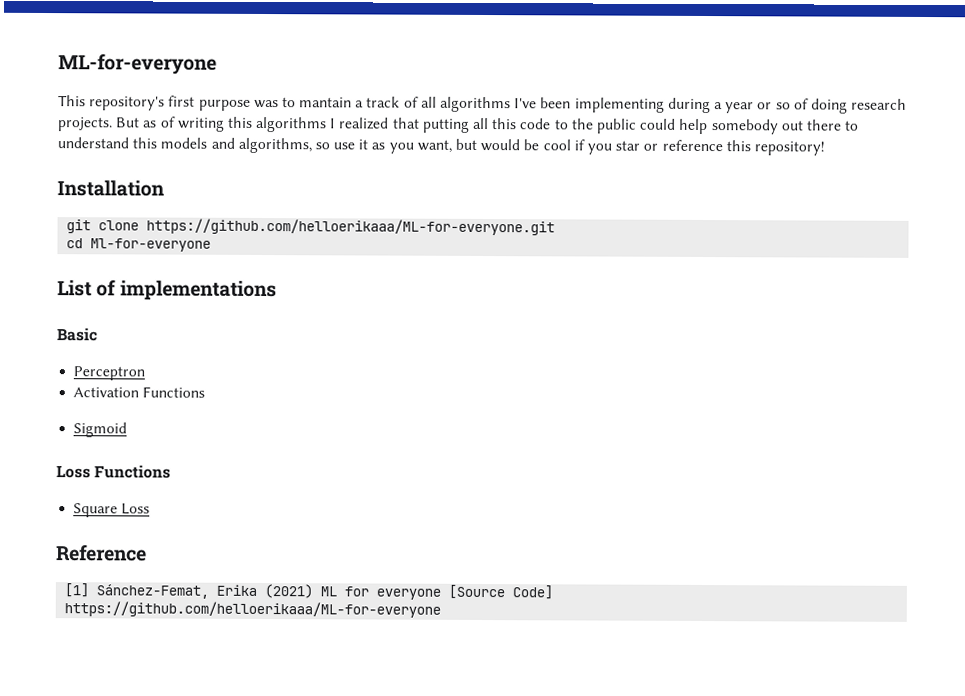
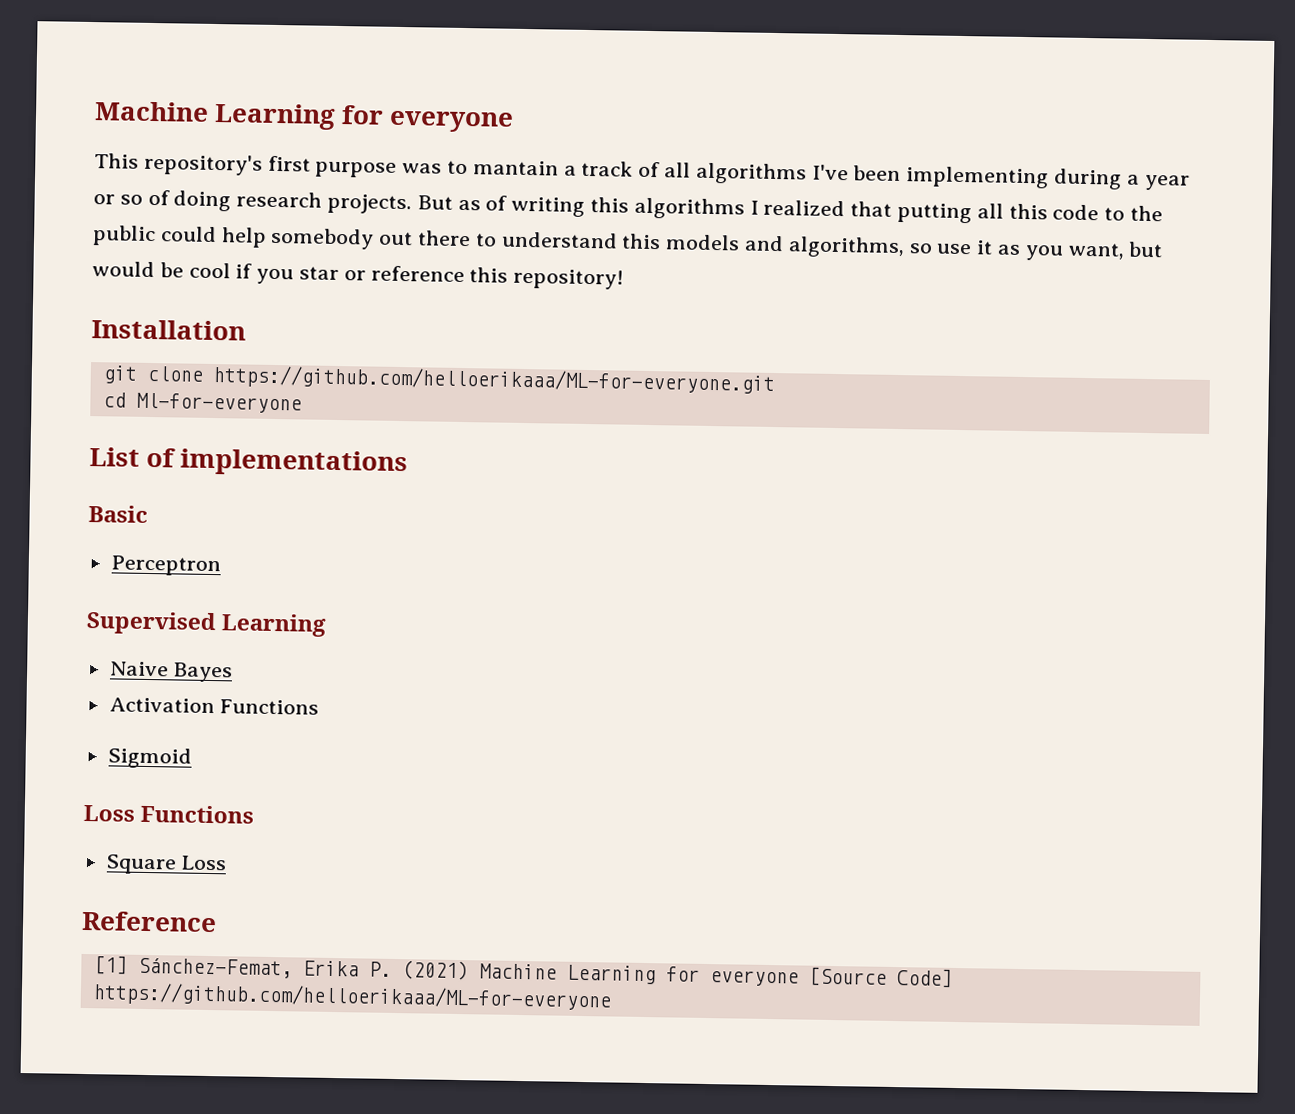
[58,53,217,75] ML-for-everyone -> [94,101,515,133] Machine Learning for everyone
(146, 373) none -> [86,611,328,637] [109,661,234,683] // Supervised Learning // Naive Bayes
[264,584,338,599] (2021) ML -> [368,960,656,985] P. (2021) Machine Learning

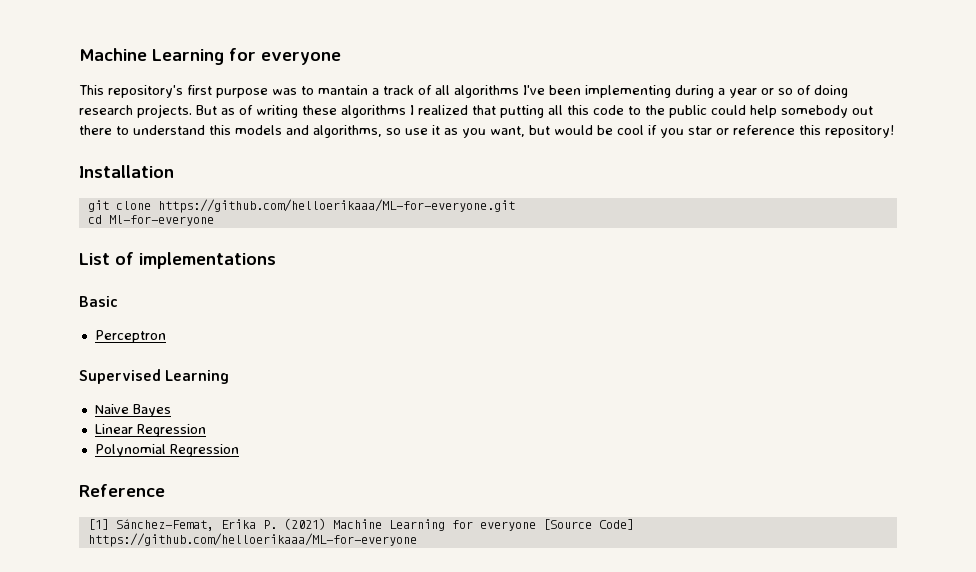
[590,197,630,213] this -> [302,105,337,115] these
[108,697,320,715] [107,747,192,769] [83,804,255,824] [105,854,228,875] Activation Functions // Sigmoid // Loss Functions // Square Loss -> [94,424,206,437] [94,444,239,457] Linear Regression // Polynomial Regression

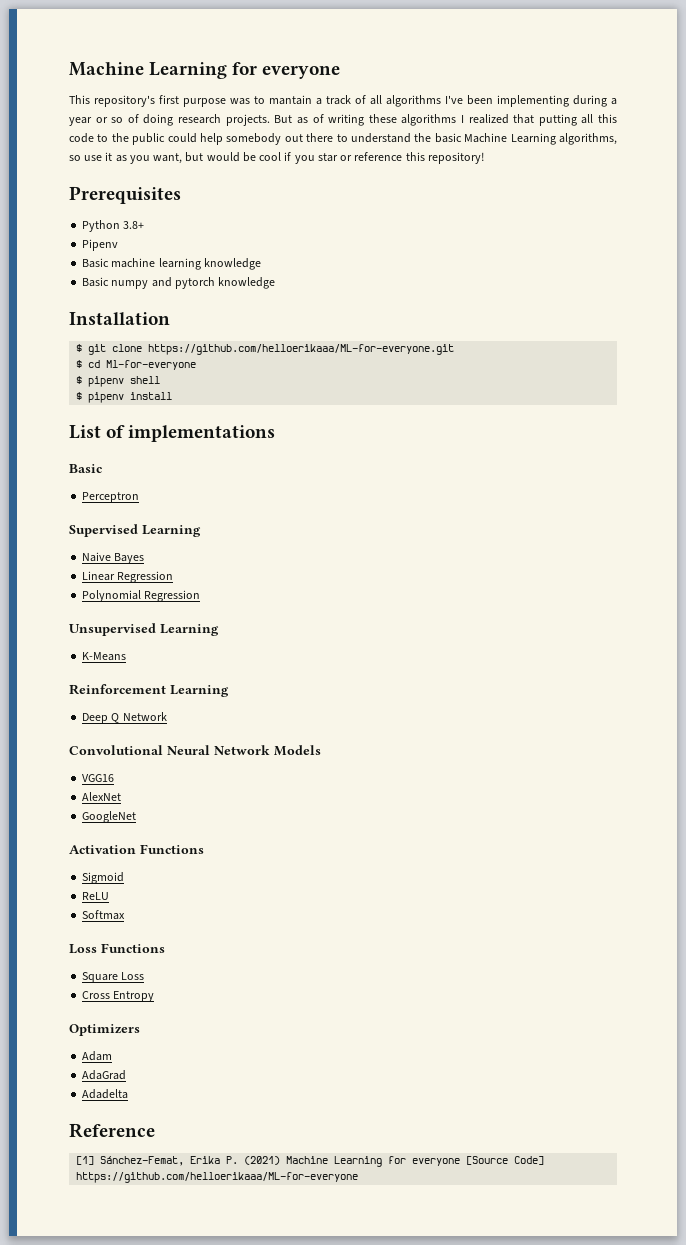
[209,125,309,135] this models and -> [414,133,556,145] the basic Machine Learning
(894, 131) none -> [69,186,181,204] [82,220,145,232] [82,239,119,251] [82,258,261,270] [82,277,276,289] // Prerequisites // Python 3.8+ // Pipenv // Basic machine learning knowledge // Basic numpy and pytorch knowledge
(174, 171) none -> [76,344,83,352] $
(515, 206) none -> [76,360,83,368] $
(214, 220) none -> [76,376,161,387] [76,392,173,403] // $ pipenv shell // $ pipenv install
(239, 450) none -> [69,623,219,636] [82,652,127,661] [69,684,229,697] [82,712,167,724] [69,745,321,756] [82,774,115,782] [82,792,122,801] [82,811,137,823] [69,844,204,854] [82,872,125,884] [82,892,110,900] [82,910,126,920] [69,943,165,954] [82,972,145,983] [82,991,155,1002] [69,1024,140,1036] [82,1051,113,1061] [82,1070,127,1080] [82,1089,129,1099] // Unsupervised Learning // K-Means // Reinforcement Learning // Deep Q Network // Convolutional Neural Network Models // VGG16 // AlexNet // GoogleNet // Activation Functions // Sigmoid // ReLU // Softmax // Loss Functions // Square Loss // Cross Entropy // Optimizers // Adam // AdaGrad // Adadelta

